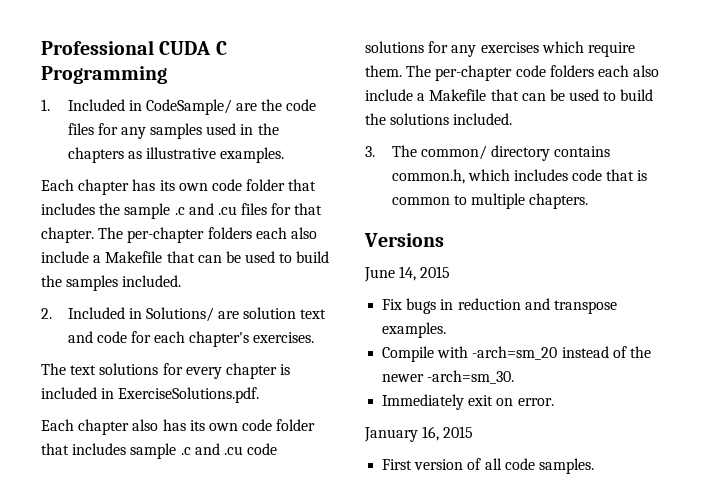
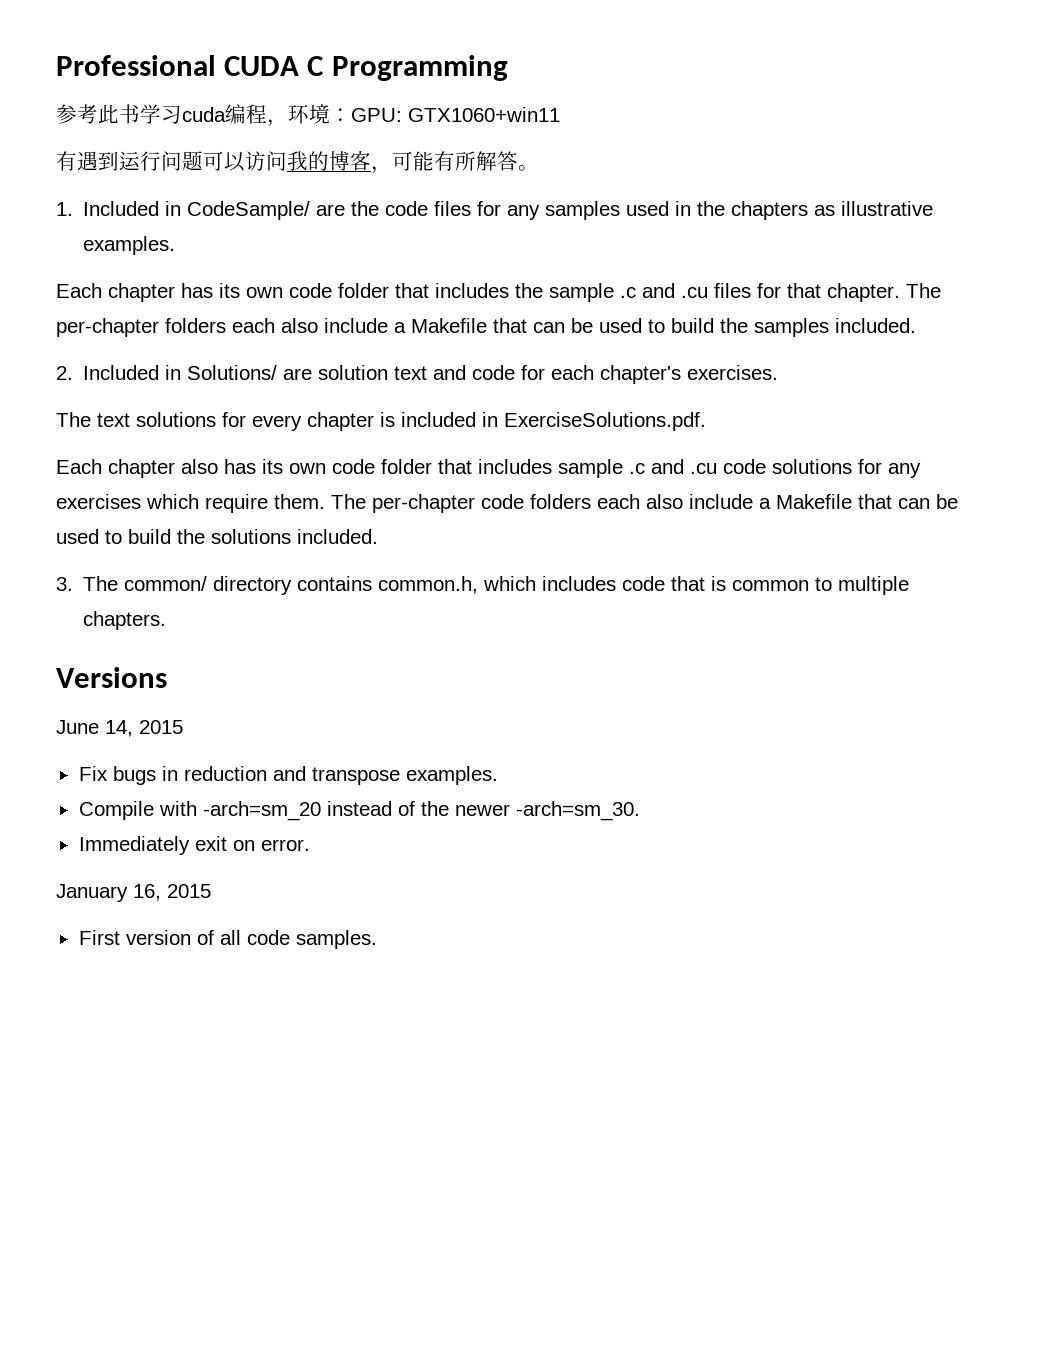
(167, 75) none -> [56,104,560,127] [56,151,539,174] // 参考此书学习cuda编程，环境：GPU: GTX1060+win11 // 有遇到运行问题可以访问我的博客，可能有所解答。

